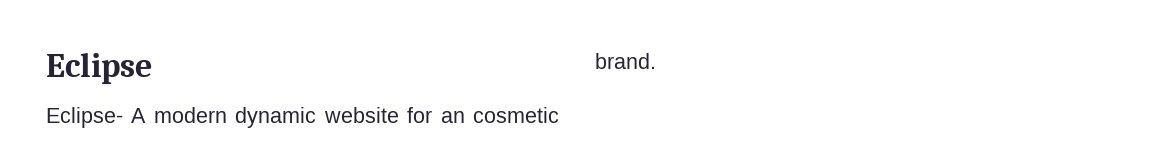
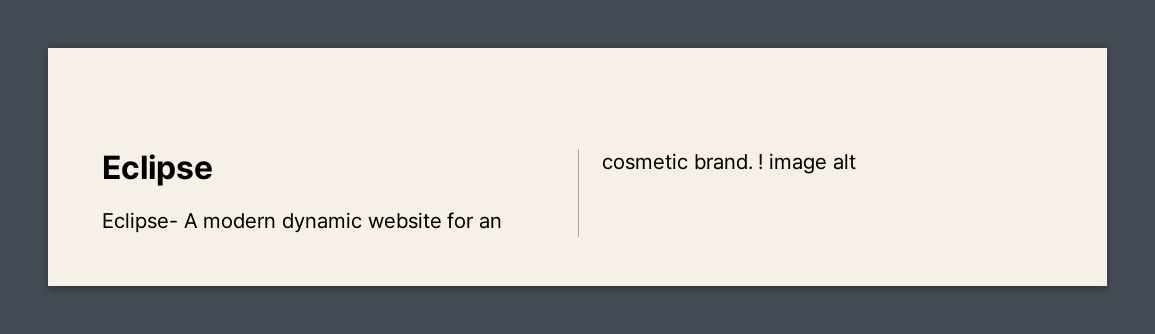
(656, 61) none -> [758,153,856,174] ! image alt

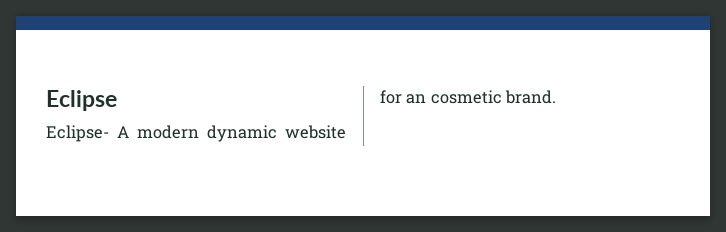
[758,153,856,174] ! image alt -> (557, 97) none

